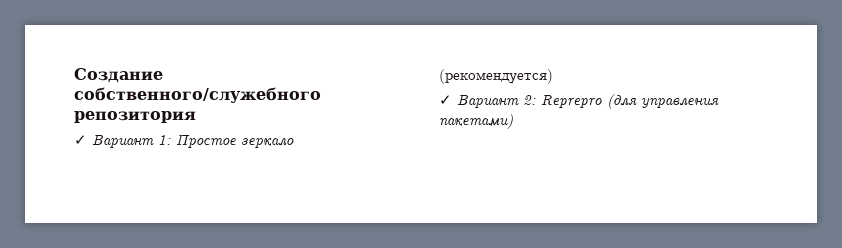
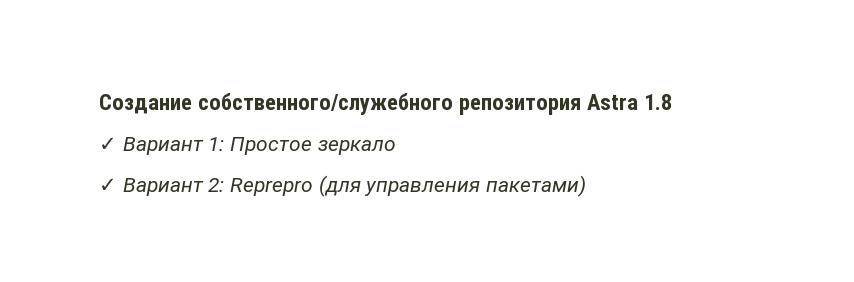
(196, 117) none -> [587,94,673,110] Astra 1.8
[439,69,553,84] (рекомендуется) -> (396, 147) none

